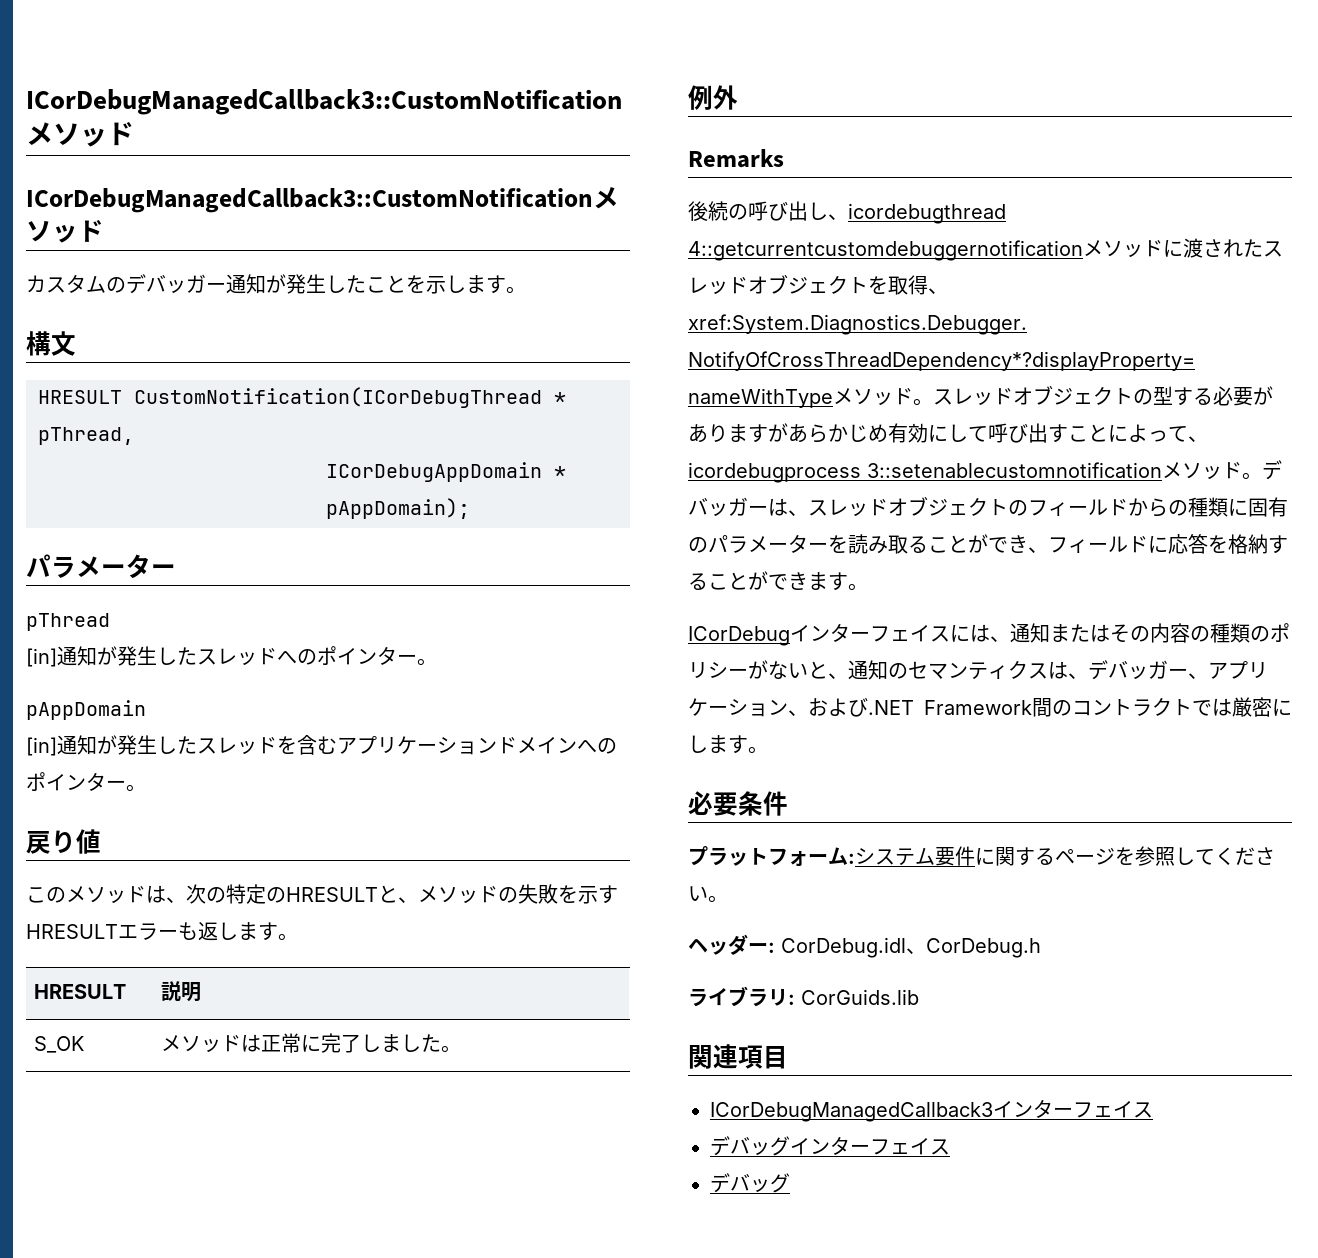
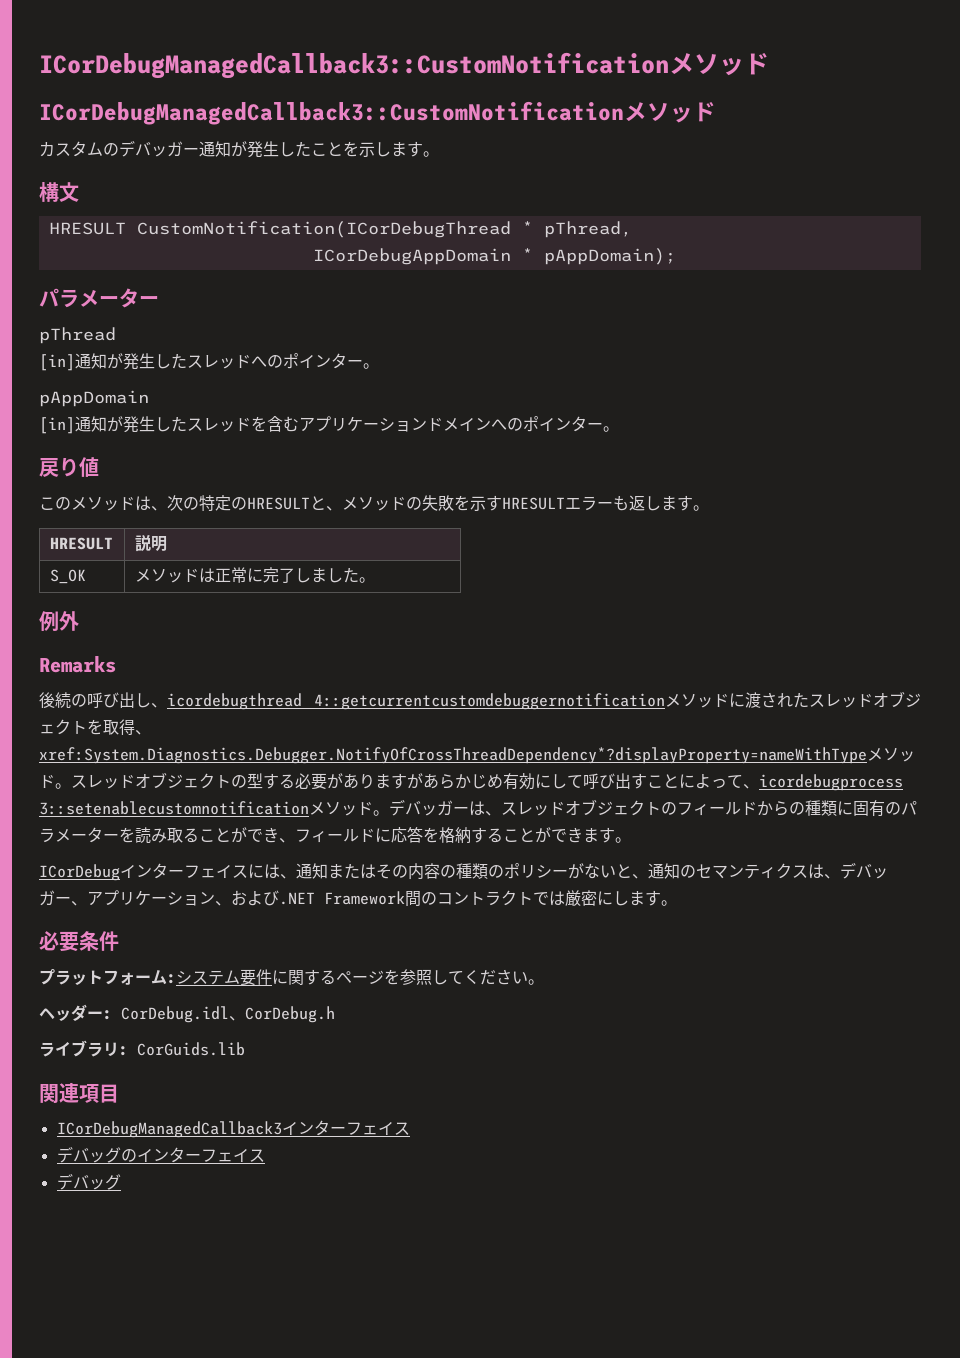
(790, 1146) none -> [120,1149,137,1162] の

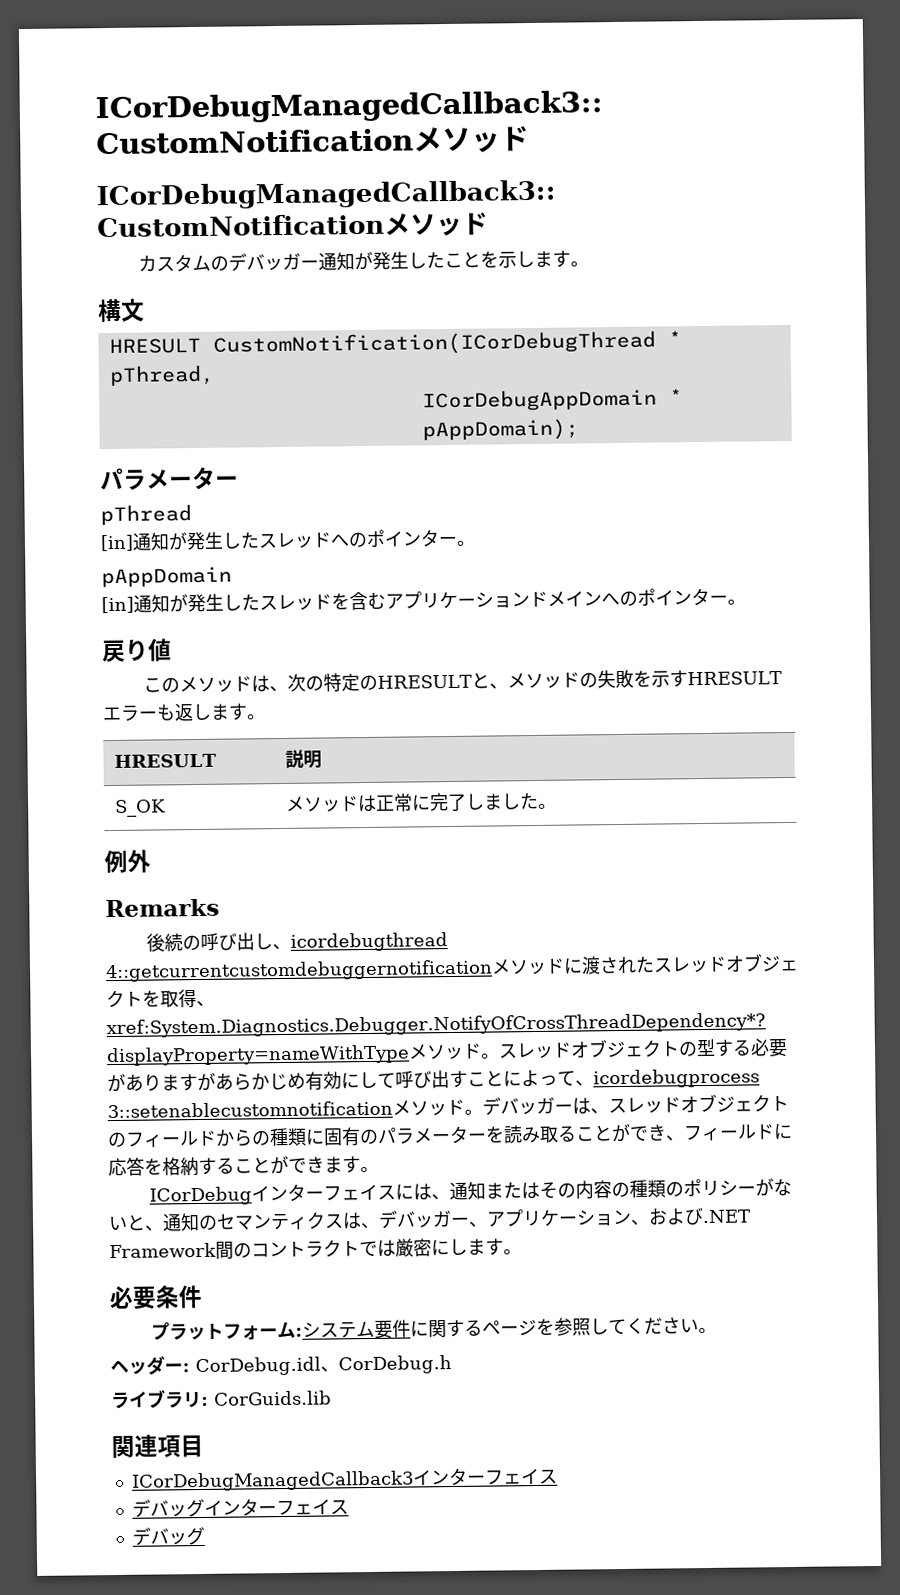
[120,1149,137,1162] の -> (205, 1508) none

